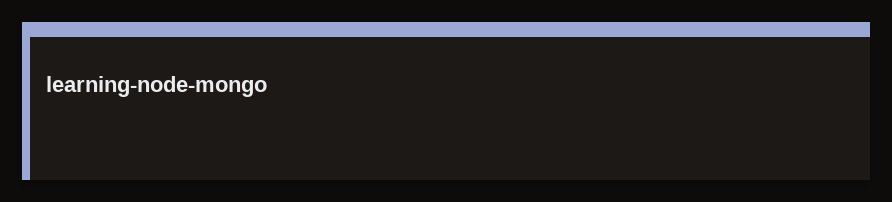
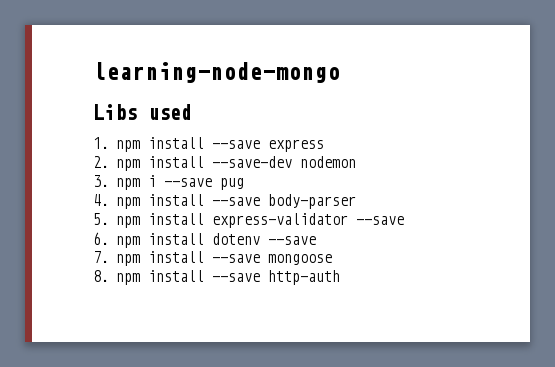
(267, 86) none -> [93,104,192,120] [93,137,325,152] [93,156,357,171] [93,175,245,190] [93,194,357,209] [93,213,405,228] [93,232,317,248] [93,251,333,266] [93,270,341,285] // Libs used // 1. npm install --save express // 2. npm install --save-dev nodemon // 3. npm i --save pug // 4. npm install --save body-parser // 5. npm install express-validator --save // 6. npm install dotenv --save // 7. npm install --save mongoose // 8. npm install --save http-auth

